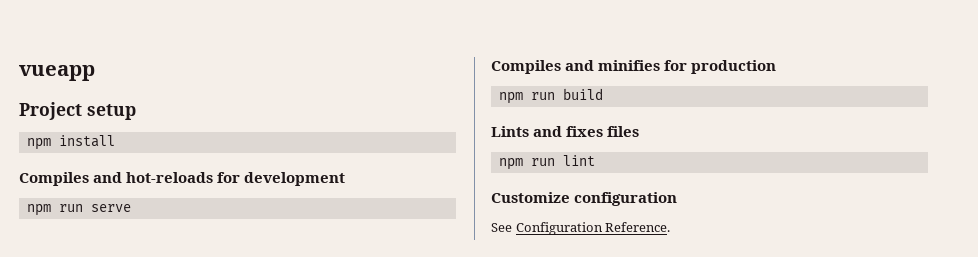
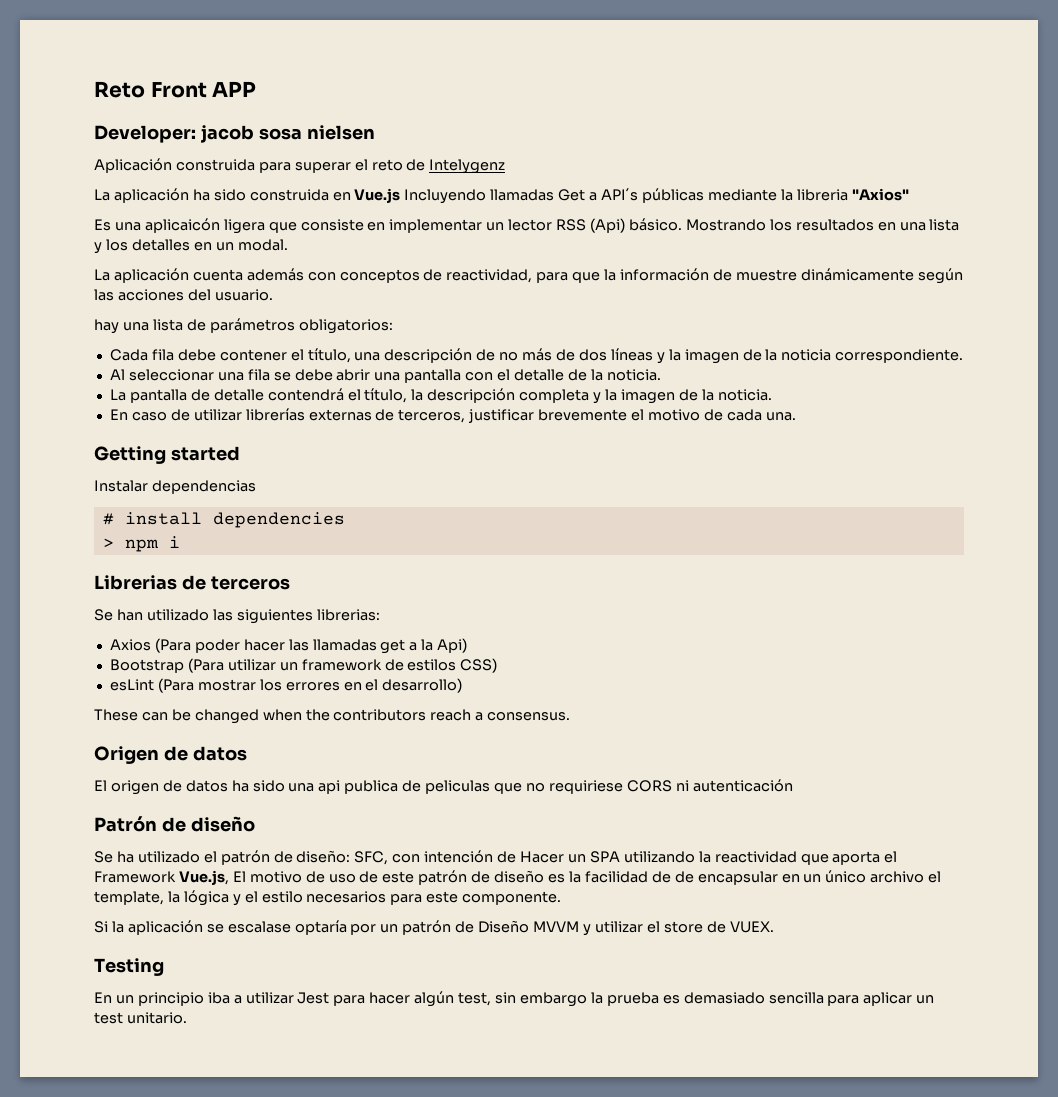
[19,65,95,81] [19,102,136,120] [26,135,115,150] [19,172,346,186] [26,204,131,216] [491,60,777,74] [498,88,603,104] [491,126,640,137] [498,155,595,170] [491,192,678,206] [491,222,671,235] vueapp // Project setup // npm install // Compiles and hot-reloads for development // npm run serve // Compiles and minifies for production // npm run build // Lints and fixes files // npm run lint // Customize configuration // See Configuration Reference. -> [94,81,257,98] [94,125,375,143] [94,158,506,174] [94,188,909,204] [94,218,960,234] [94,239,288,254] [94,268,963,284] [94,289,273,301] [94,318,393,334] [109,348,964,364] [109,369,661,383] [109,388,772,404] [109,408,796,423] [94,446,240,464] [94,480,256,494] [102,512,345,528] [102,536,180,552] [94,575,290,590] [94,609,380,624] [109,638,468,654] [109,658,498,673] [109,678,463,693] [94,709,571,724] [94,746,247,764] [94,779,793,795] [94,816,255,832] [94,850,898,865] [94,870,942,885] [94,890,562,906] [94,920,774,936] [94,958,164,976] [94,991,935,1007] [94,1012,187,1024] Reto Front APP // Developer: jacob sosa nielsen // Aplicación construida para superar el reto de Intelygenz // La aplicación ha sido construida en Vue.js Incluyendo llamadas Get a API´s públicas mediante la libreria "Axios" // Es una aplicaicón ligera que consiste en implementar un lector RSS (Api) básico. Mostrando los resultados en una lista y los detalles en un modal. // La aplicación cuenta además con conceptos de reactividad, para que la información de muestre dinámicamente según las acciones del usuario. // hay una lista de parámetros obligatorios: // Cada fila debe contener el título, una descripción de no más de dos líneas y la imagen de la noticia correspondiente. // Al seleccionar una fila se debe abrir una pantalla con el detalle de la noticia. // La pantalla de detalle contendrá el título, la descripción completa y la imagen de la noticia. // En caso de utilizar librerías externas de terceros, justificar brevemente el motivo de cada una. // Getting started // Instalar dependencias // # install dependencies // > npm i // Librerias de terceros // Se han utilizado las siguientes librerias: // Axios (Para poder hacer las llamadas get a la Api) // Bootstrap (Para utilizar un framework de estilos CSS) // esLint (Para mostrar los errores en el desarrollo) // These can be changed when the contributors reach a consensus. // Origen de datos // El origen de datos ha sido una api publica de peliculas que no requiriese CORS ni autenticación // Patrón de diseño // Se ha utilizado el patrón de diseño: SFC, con intención de Hacer un SPA utilizando la reactividad que aporta el Framework Vue.js, El motivo de uso de este patrón de diseño es la facilidad de de encapsular en un único archivo el template, la lógica y el estilo necesarios para este componente. // Si la aplicación se escalase optaría por un patrón de Diseño MVVM y utilizar el store de VUEX. // Testing // En un principio iba a utilizar Jest para hacer algún test, sin embargo la prueba es demasiado sencilla para aplicar un test unitario.

